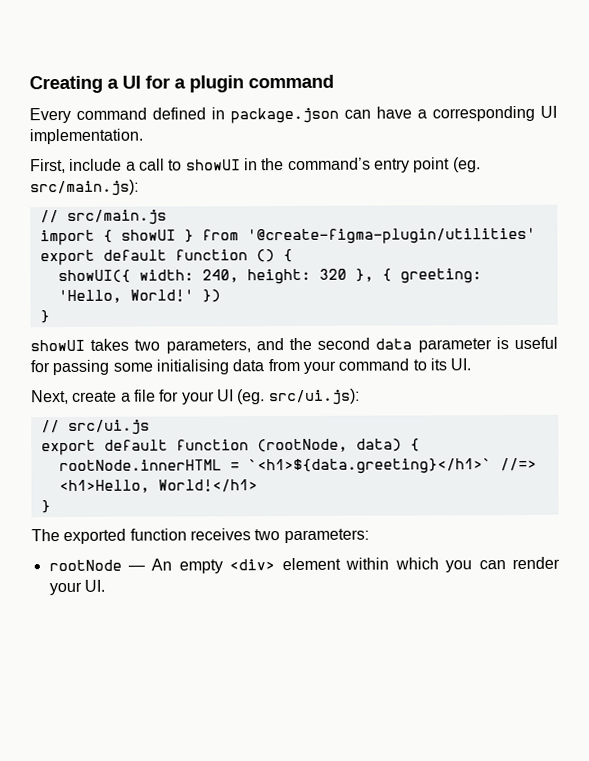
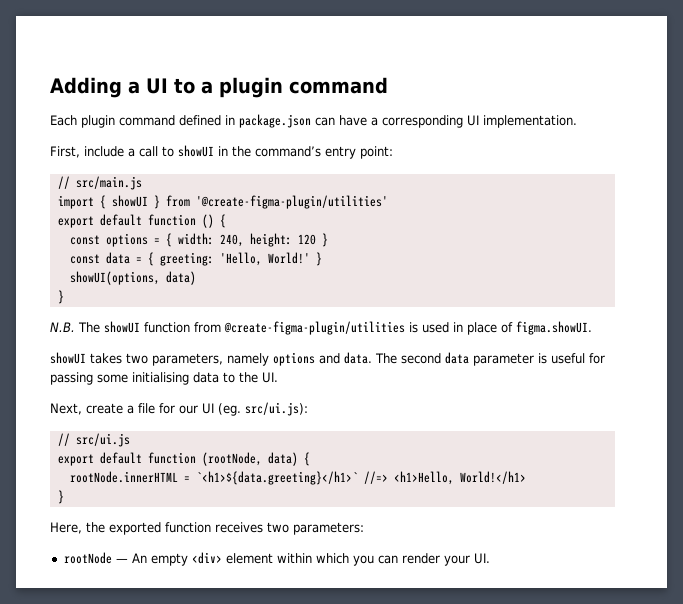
[29,75,103,94] Creating -> [50,77,122,98] Adding
[145,75,170,89] for -> [174,78,195,94] to
[29,107,71,124] Every -> [50,115,115,128] Each plugin
[413,157,481,173] [30,179,139,197] point (eg. src/main.js): -> [360,146,393,159] point:
[57,268,482,285] [57,289,221,304] [39,310,50,324] showUI({ width: 240, height: 320 }, { greeting: 'Hello, World!' }) // } -> [69,233,328,247] [69,252,322,266] [69,271,196,285] [57,290,64,304] [50,321,592,335] const options = { width: 240, height: 120 } // const data = { greeting: 'Hello, World!' } // showUI(options, data) // } // N.B. The showUI function from @create-figma-plugin/utilities is used in place of figma.showUI.
[255,337,312,351] and the -> [227,352,397,366] namely options and data. The
[267,358,447,374] from your command to its -> [223,372,258,383] to the
[181,391,215,405] your -> [179,405,198,414] our
[31,529,60,542] The -> [50,522,105,534] Here, the

